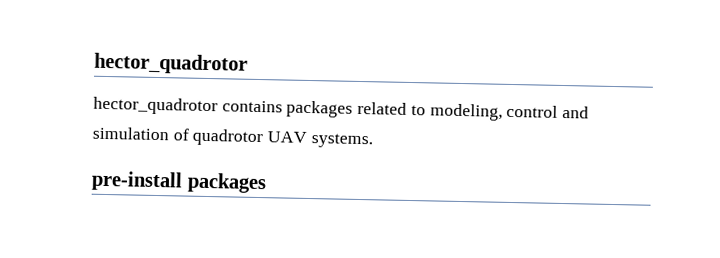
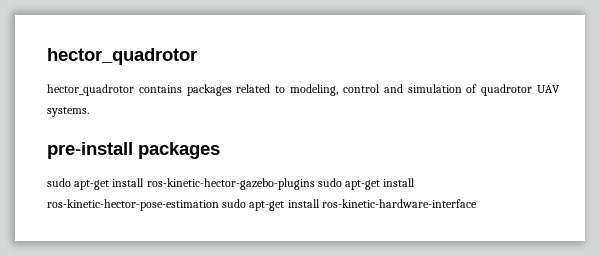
(267, 183) none -> [47,178,416,190] [47,199,477,211] // sudo apt-get install ros-kinetic-hector-gazebo-plugins sudo apt-get install ros-kinetic-hector-pose-estimation sudo apt-get install ros-kinetic-hardware-interface

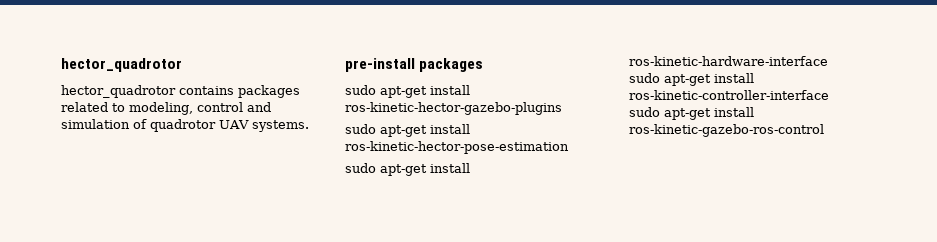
(315, 184) none -> (562, 108) //
(219, 205) none -> (569, 147) //
(477, 203) none -> [629,73,754,86] [629,90,829,100] [629,107,754,120] [629,124,824,137] // sudo apt-get install ros-kinetic-controller-interface // sudo apt-get install ros-kinetic-gazebo-ros-control

